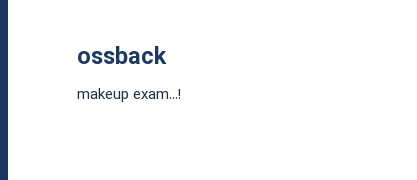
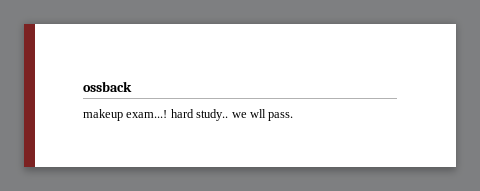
(182, 94) none -> [170,109,294,121] hard study.. we wll pass.

